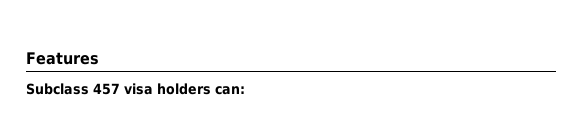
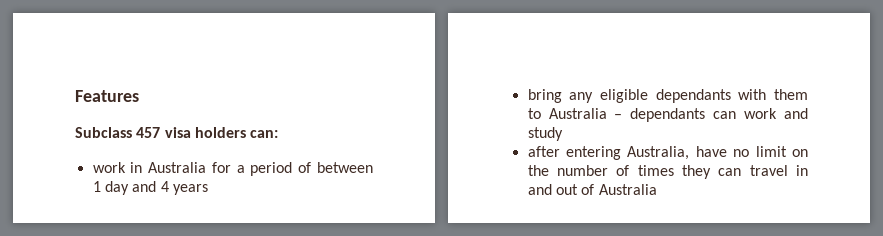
(245, 90) none -> [92,162,373,176] [92,181,208,195] [527,89,808,103] [527,108,808,122] [527,127,563,141] [527,146,808,160] [527,165,808,179] [527,184,657,195] // work in Australia for a period of between 1 day and 4 years // bring any eligible dependants with them to Australia – dependants can work and study // after entering Australia, have no limit on the number of times they can travel in and out of Australia

